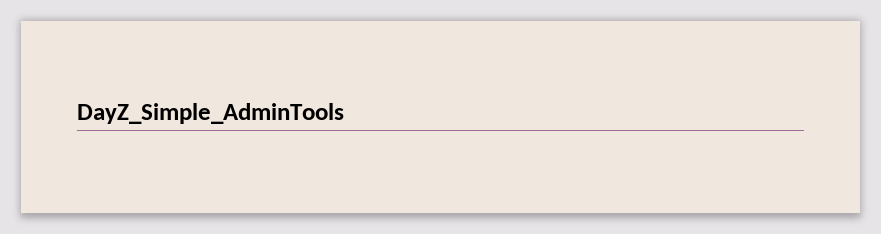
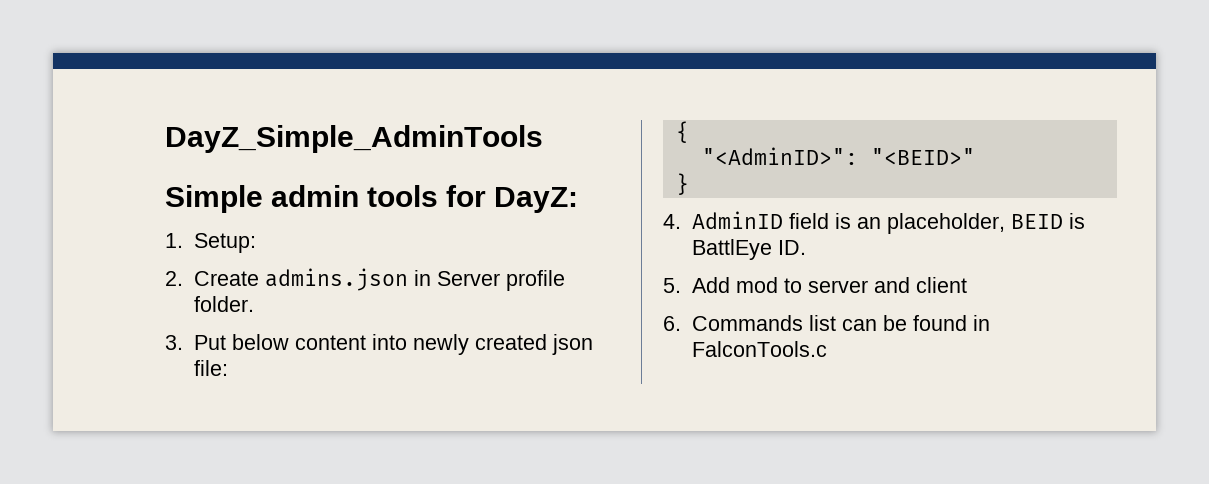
(344, 113) none -> [165,185,579,213] [165,233,256,253] [165,268,565,291] [193,296,254,312] [165,334,593,355] [193,360,228,376] [675,121,689,143] [701,147,975,165] [675,173,689,195] [663,211,1085,234] [691,239,806,260] [663,277,967,293] [663,315,990,331] [691,341,827,357] // Simple admin tools for DayZ: // 1. Setup: // 2. Create admins.json in Server profile folder. // 3. Put below content into newly created json file: // { // "<AdminID>": "<BEID>" // } // 4. AdminID field is an placeholder, BEID is BattlEye ID. // 5. Add mod to server and client // 6. Commands list can be found in FalconTools.c

